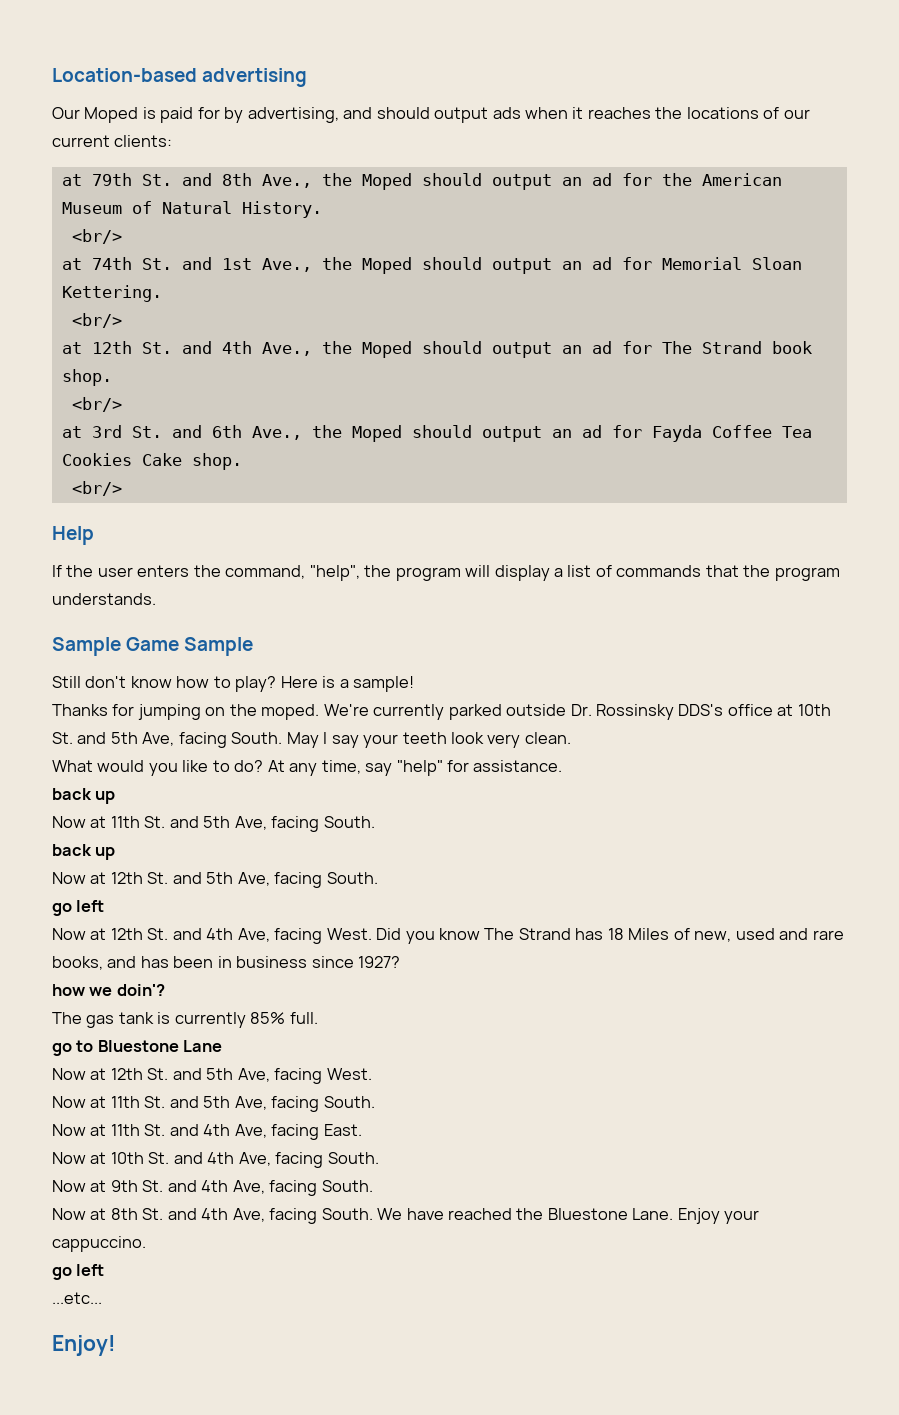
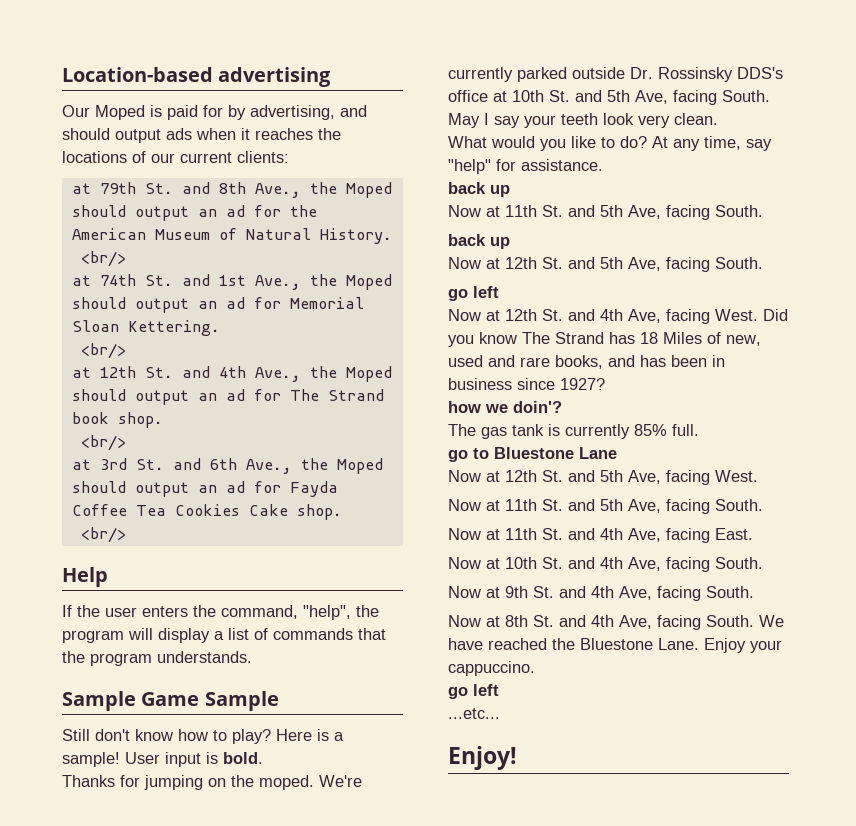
(415, 684) none -> [125,752,263,767] User input is bold.

